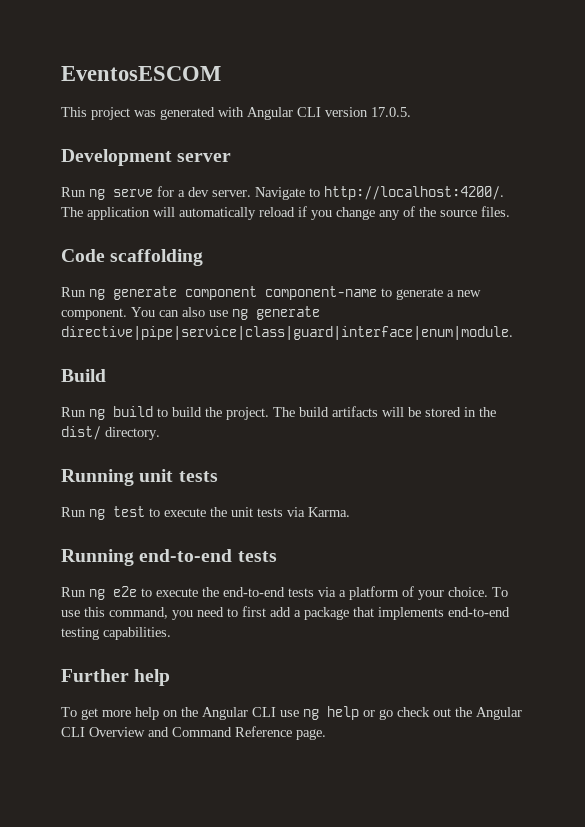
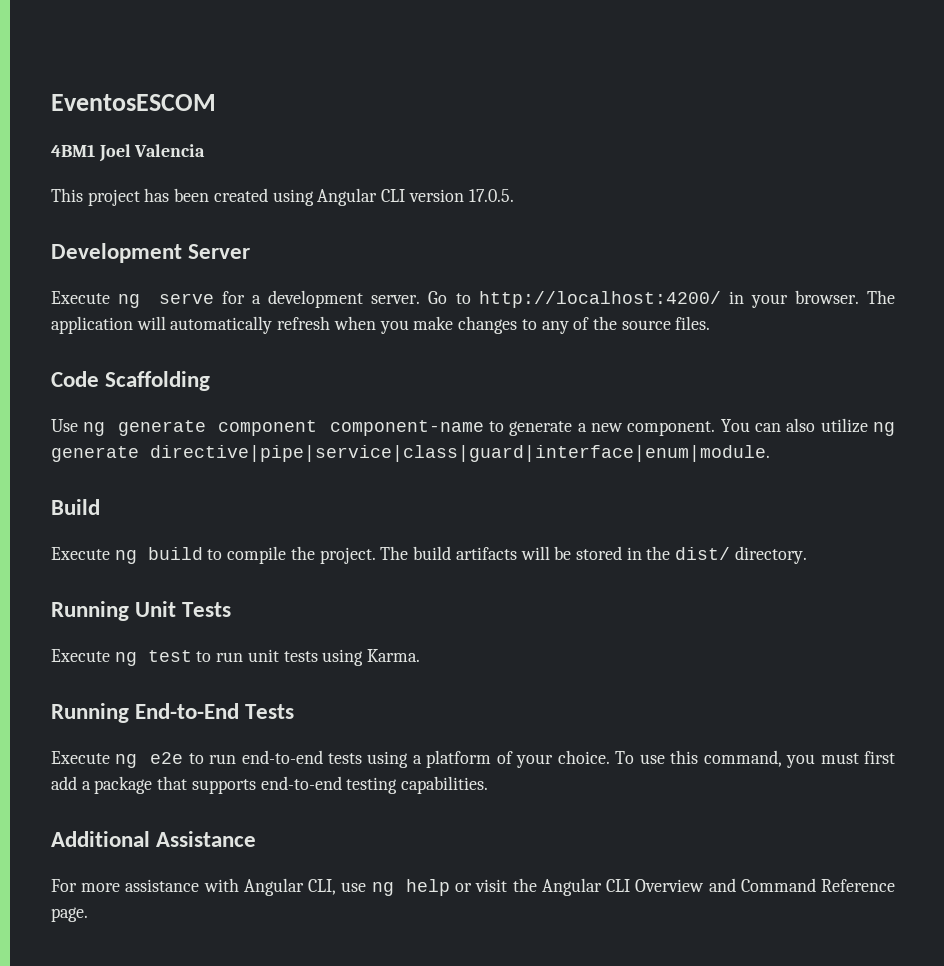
(221, 73) none -> [51,144,206,162] // 4BM1 Joel Valencia
[134,107,244,120] was generated with -> [144,188,314,206] has been created using
[177,153,232,162] [61,187,86,197] server // Run -> [188,244,251,259] [51,291,110,304] Server // Execute
[188,186,504,200] [61,206,375,220] dev server. Navigate to http://localhost:4200/. The application will automatically reload if you change -> [268,290,895,308] [51,316,537,334] development server. Go to http://localhost:4200/ in your browser. The application will automatically refresh when you make changes to
[110,249,204,266] [61,287,86,297] scaffolding // Run -> [105,371,211,391] [51,419,78,432] Scaffolding // Use
[209,310,228,317] use -> [820,418,868,433] utilize
[61,407,86,417] Run -> [51,547,110,560] Execute
[172,407,202,417] build -> [227,546,287,564] compile
[139,469,218,482] [61,507,86,517] unit tests // Run -> [135,601,232,617] [51,649,110,662] Unit Tests // Execute
[164,507,305,517] execute the unit tests via -> [216,649,364,666] run unit tests using
[139,549,277,562] [61,587,86,597] end-to-end tests // Run -> [135,703,295,719] [51,751,110,764] End-to-End Tests // Execute
[156,587,336,597] execute the end-to-end tests via -> [209,750,409,768] run end-to-end tests using
[197,607,238,617] need to -> [820,753,859,764] must
[378,607,444,620] implements -> [191,779,256,794] supports
[61,669,171,686] [61,707,276,720] Further help // To get more help on the Angular CLI -> [51,831,257,847] [51,878,337,896] Additional Assistance // For more assistance with Angular CLI,
[379,707,451,720] go check out -> [475,879,508,892] visit

